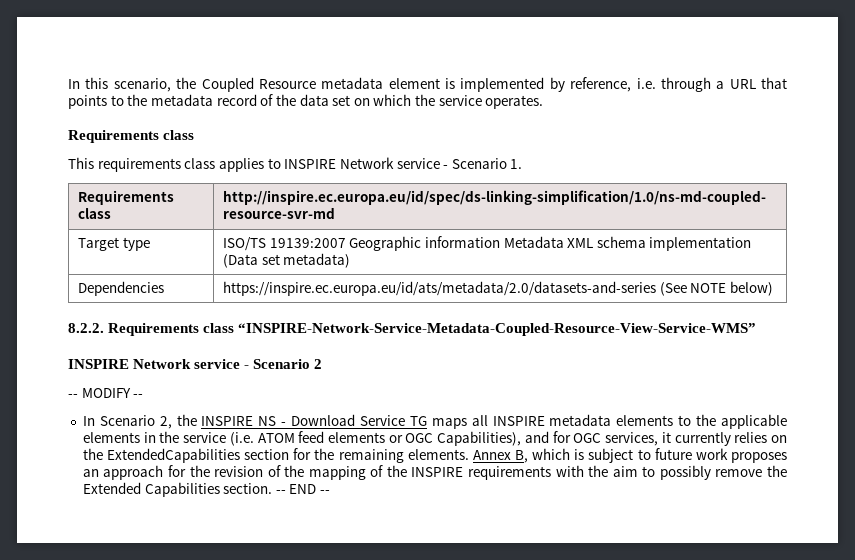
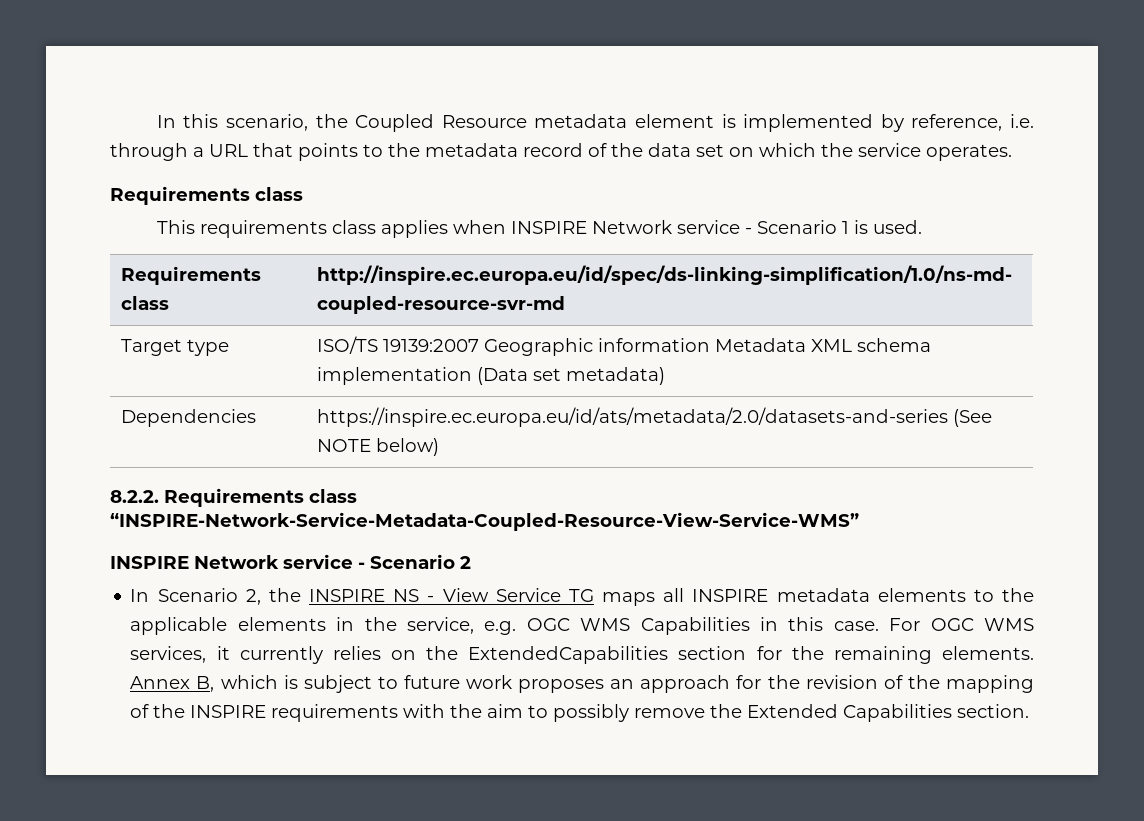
[267,157,523,169] to INSPIRE Network service - Scenario 1. -> [452,220,922,234] when INSPIRE Network service - Scenario 1 is used.
[68,388,144,398] // -- MODIFY -- -> (471, 562) none
[291,414,356,426] Download -> [442,588,489,602] View
[183,431,602,446] service (i.e. ATOM feed elements or OGC Capabilities), and for OGC -> [406,617,1035,635] service, e.g. OGC WMS Capabilities in this case. For OGC WMS
[275,484,331,494] -- END -- -> (1030, 711) none

